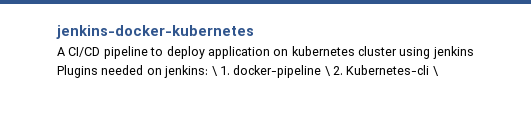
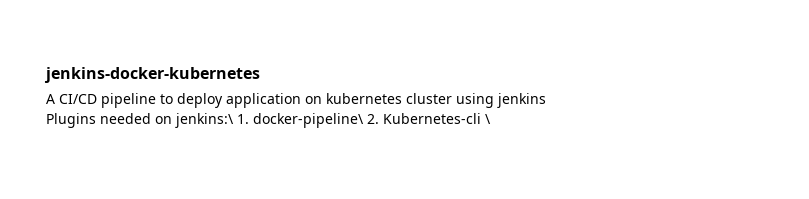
[164,65,331,78] jenkins: \ 1. docker-pipeline \ -> [175,113,364,128] jenkins:\ 1. docker-pipeline\

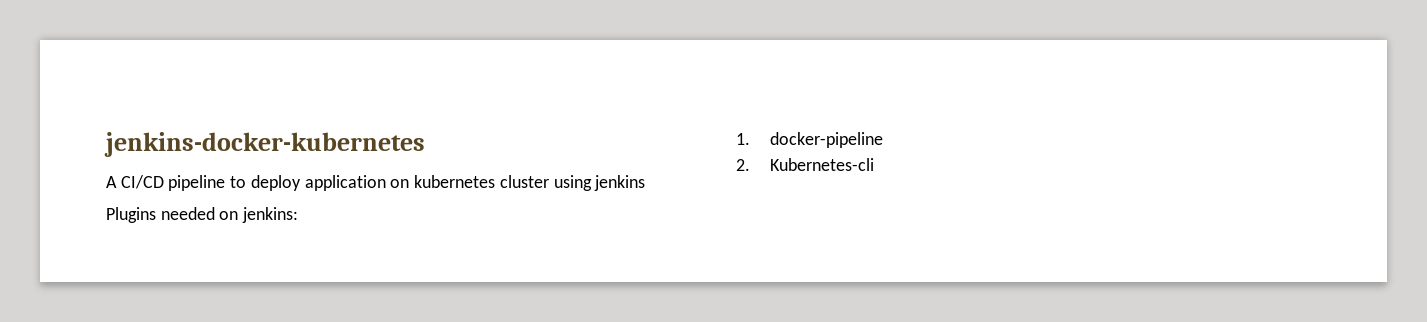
[175,113,364,128] jenkins:\ 1. docker-pipeline\ -> [242,207,299,223] [736,132,884,148] jenkins: // 1. docker-pipeline //
[485,114,491,124] \ -> (875, 164) none

